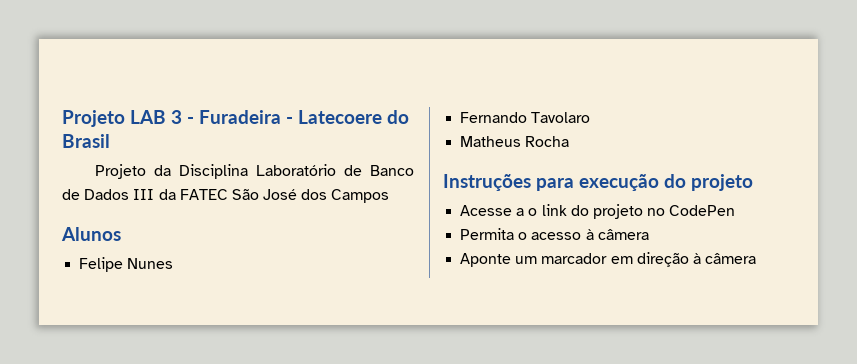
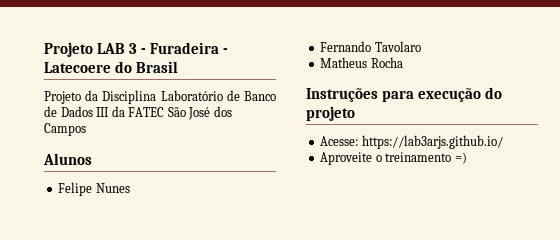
[460,204,736,219] [460,228,649,240] [460,252,757,267] Acesse a o link do projeto no CodePen // Permita o acesso à câmera // Aponte um marcador em direção à câmera -> [320,135,503,149] [320,152,467,165] Acesse: https://lab3arjs.github.io/ // Aproveite o treinamento =)

